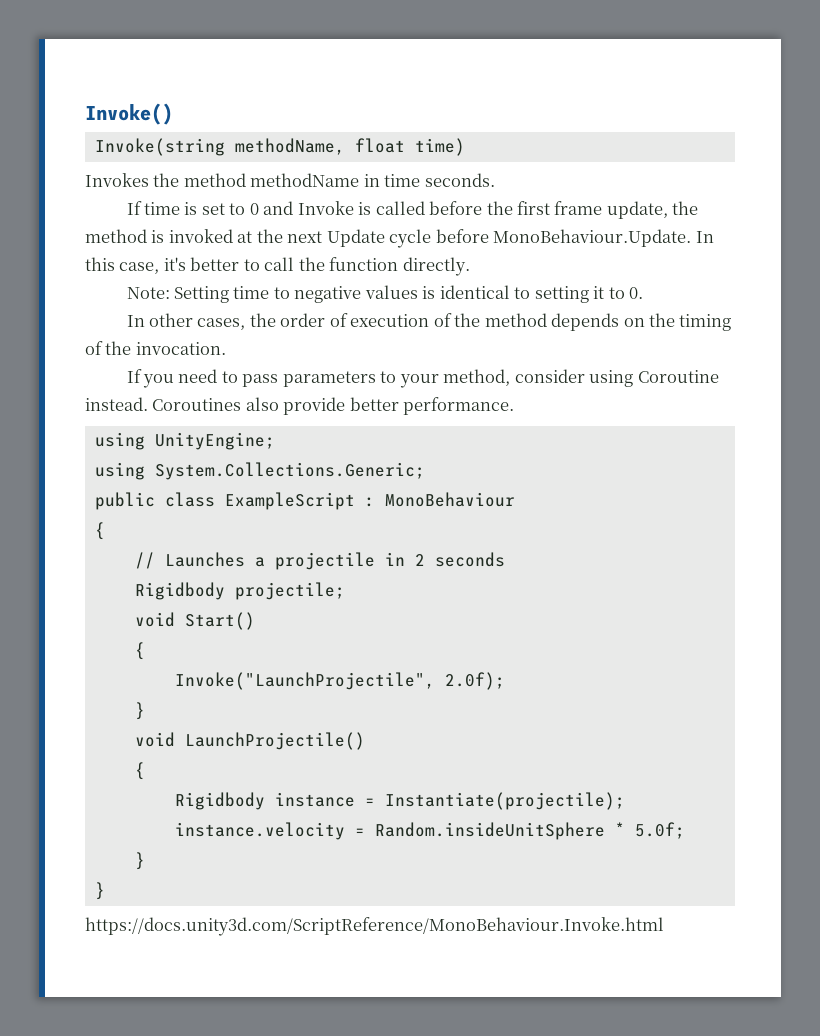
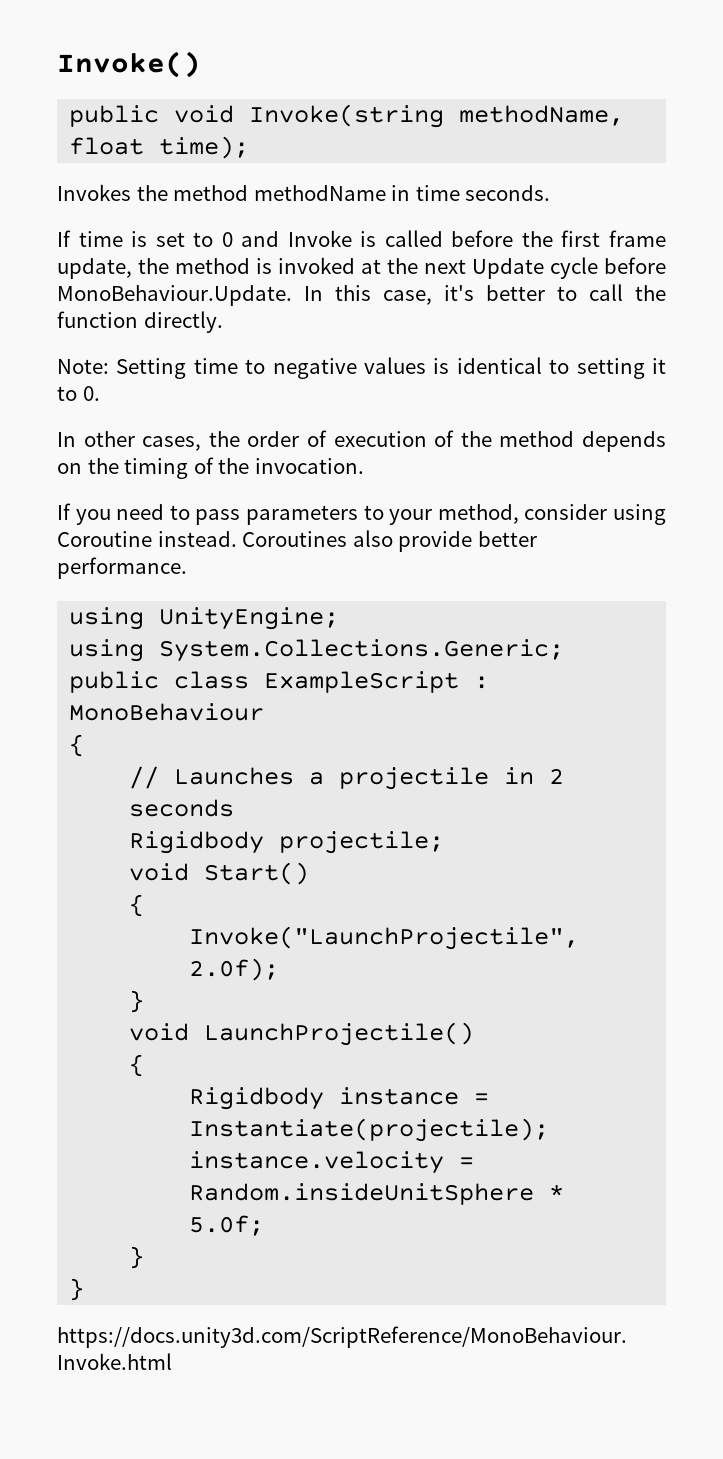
(173, 114) none -> [69,105,235,127] public void
[414,138,465,156] time) -> [159,136,250,159] time);

